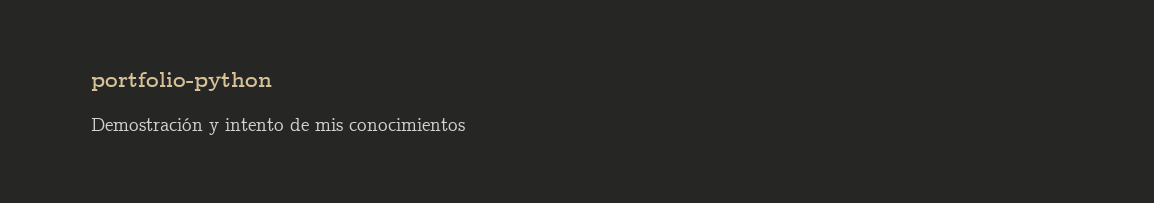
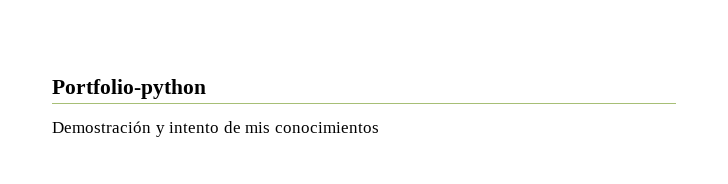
[91,72,272,91] portfolio-python -> [52,79,206,99] Portfolio-python

